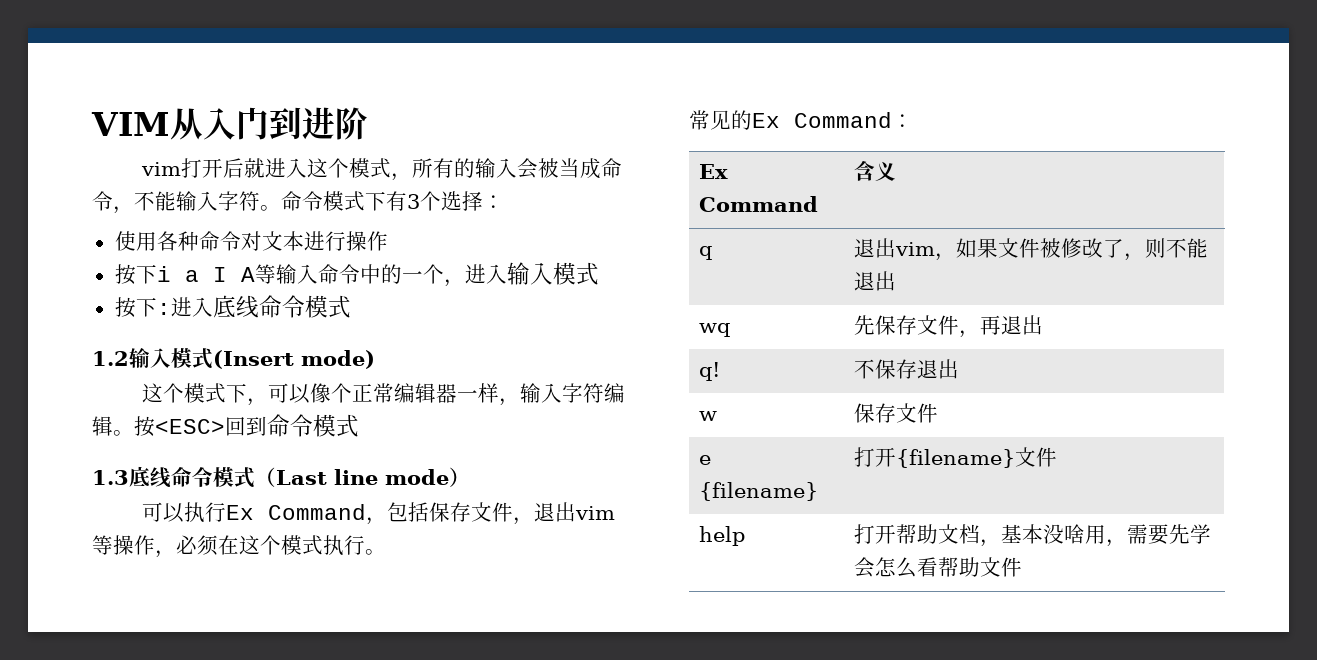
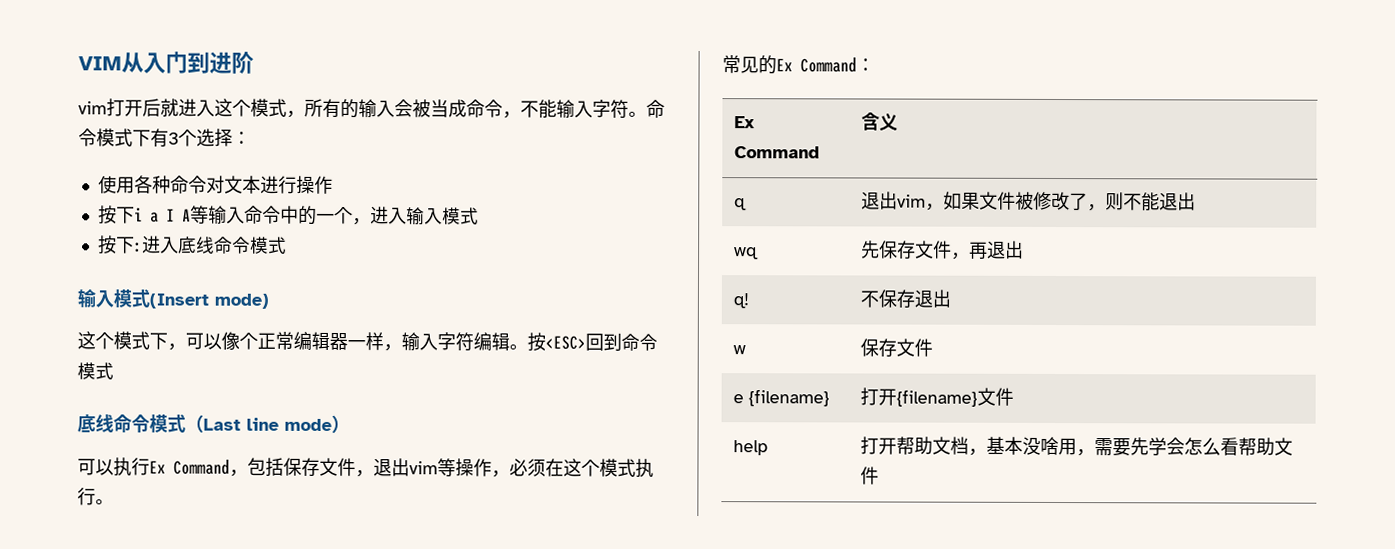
[92,351,129,366] 1.2 -> (287, 245) none
[92,470,129,485] 1.3 -> (114, 371) none

